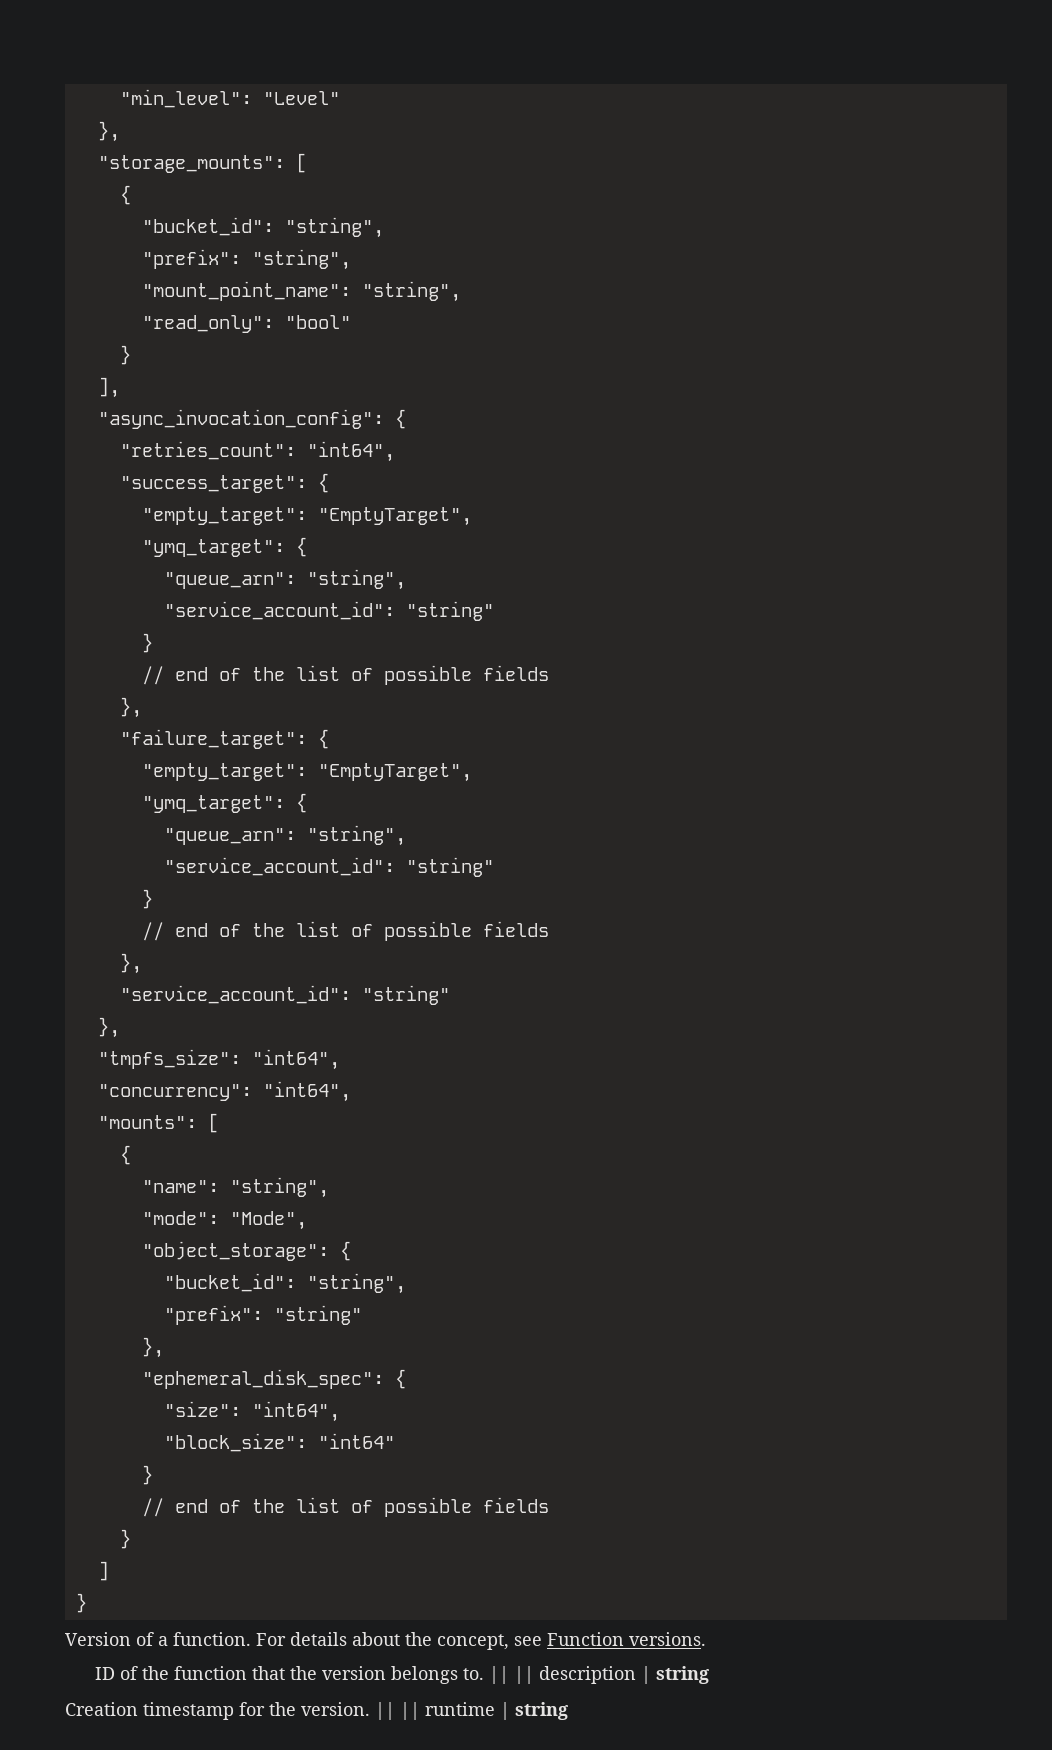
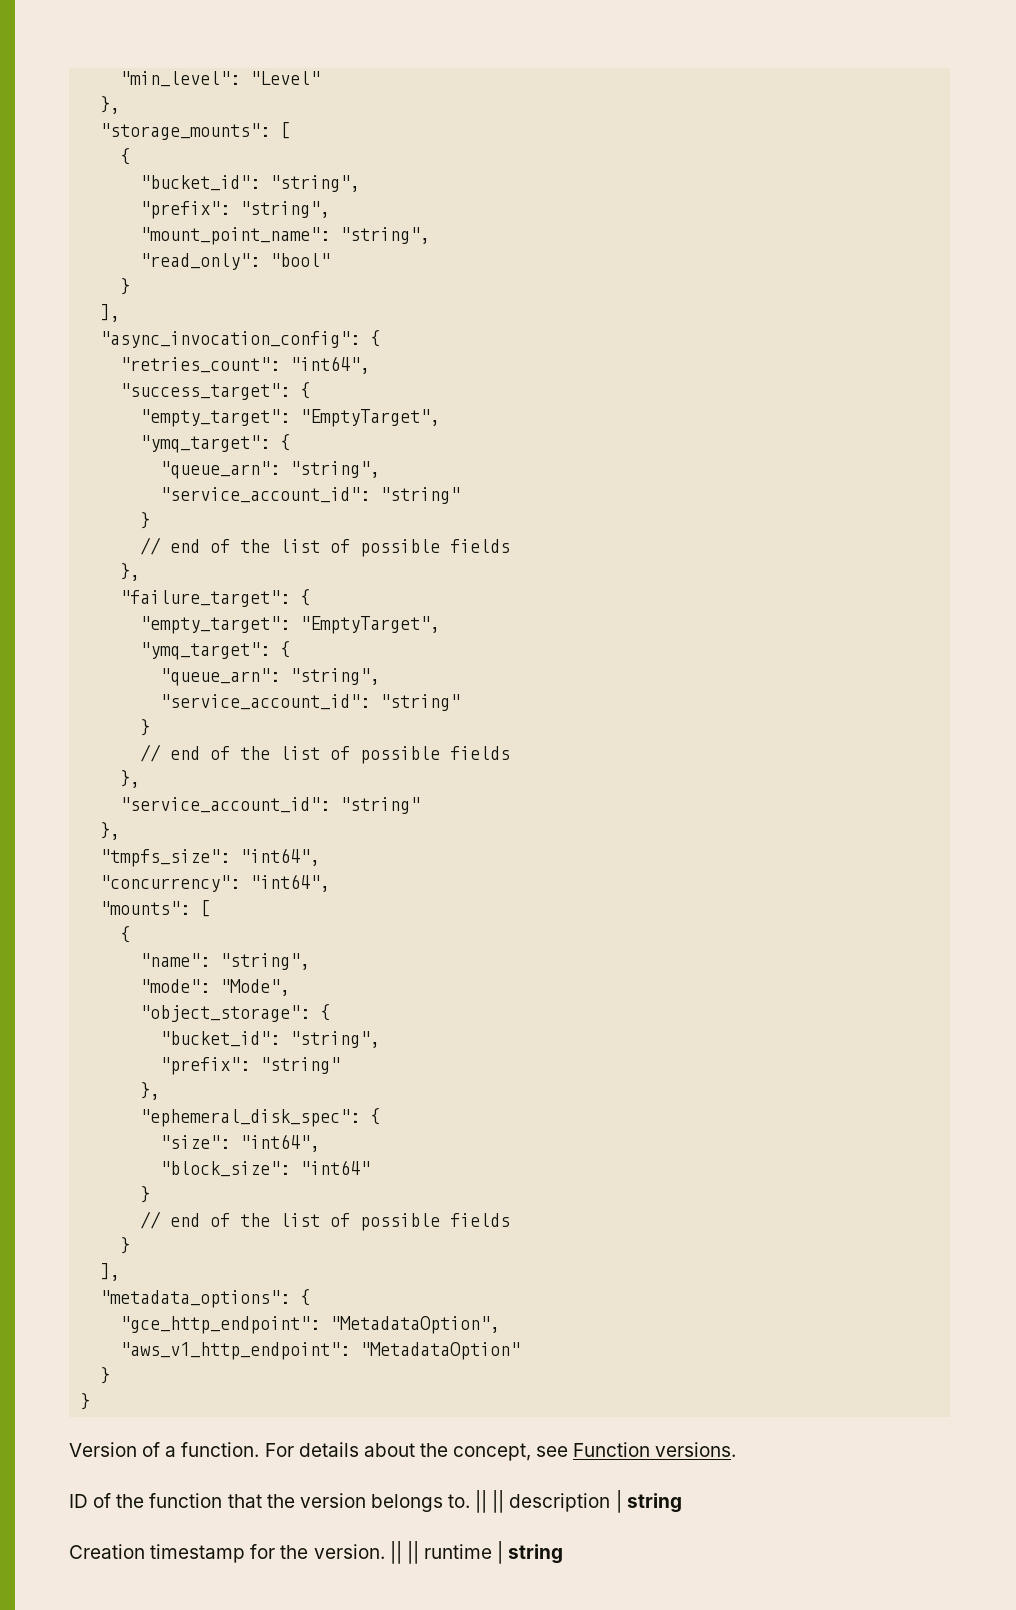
[97,1561,109,1581] ] -> [100,1263,121,1281] [100,1289,311,1308] [120,1316,501,1334] [120,1342,521,1360] [100,1367,111,1384] ], // "metadata_options": { // "gce_http_endpoint": "MetadataOption", // "aws_v1_http_endpoint": "MetadataOption" // }

